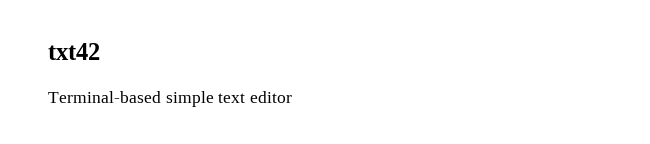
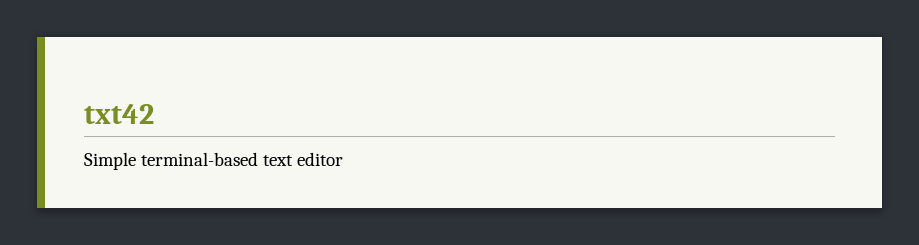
[48,91,214,107] Terminal-based simple -> [84,152,259,170] Simple terminal-based

